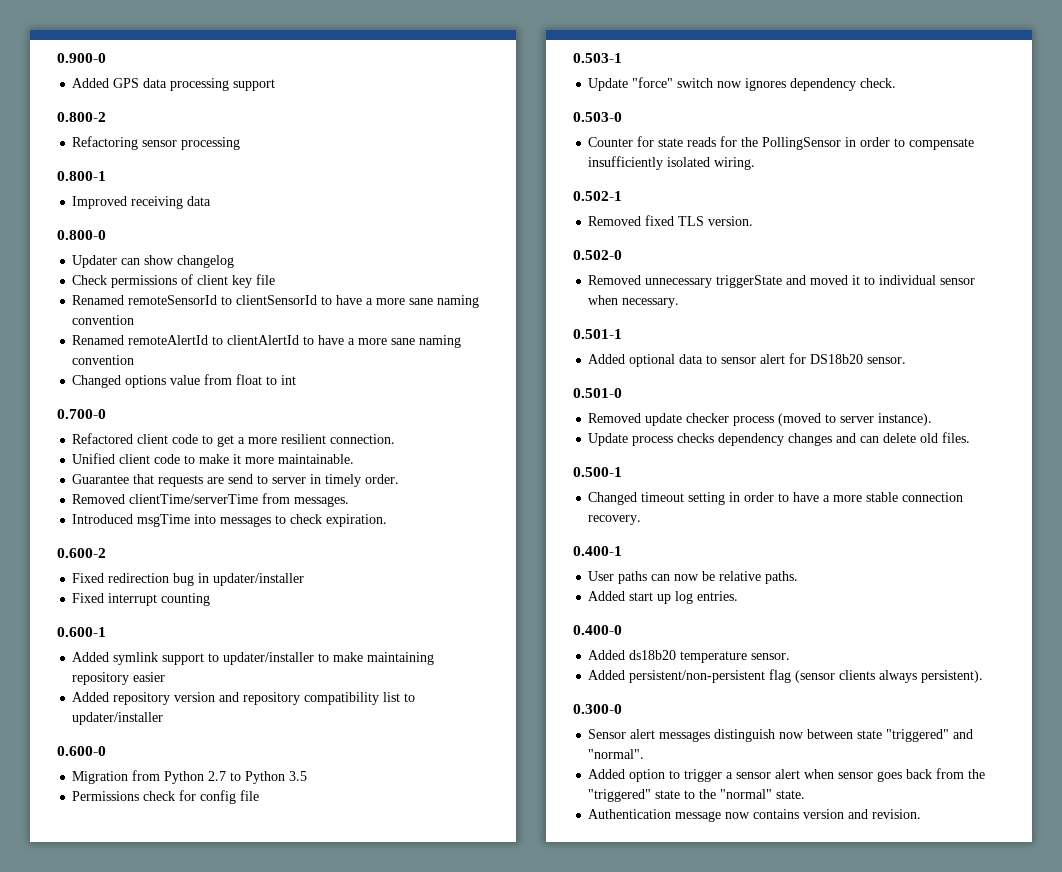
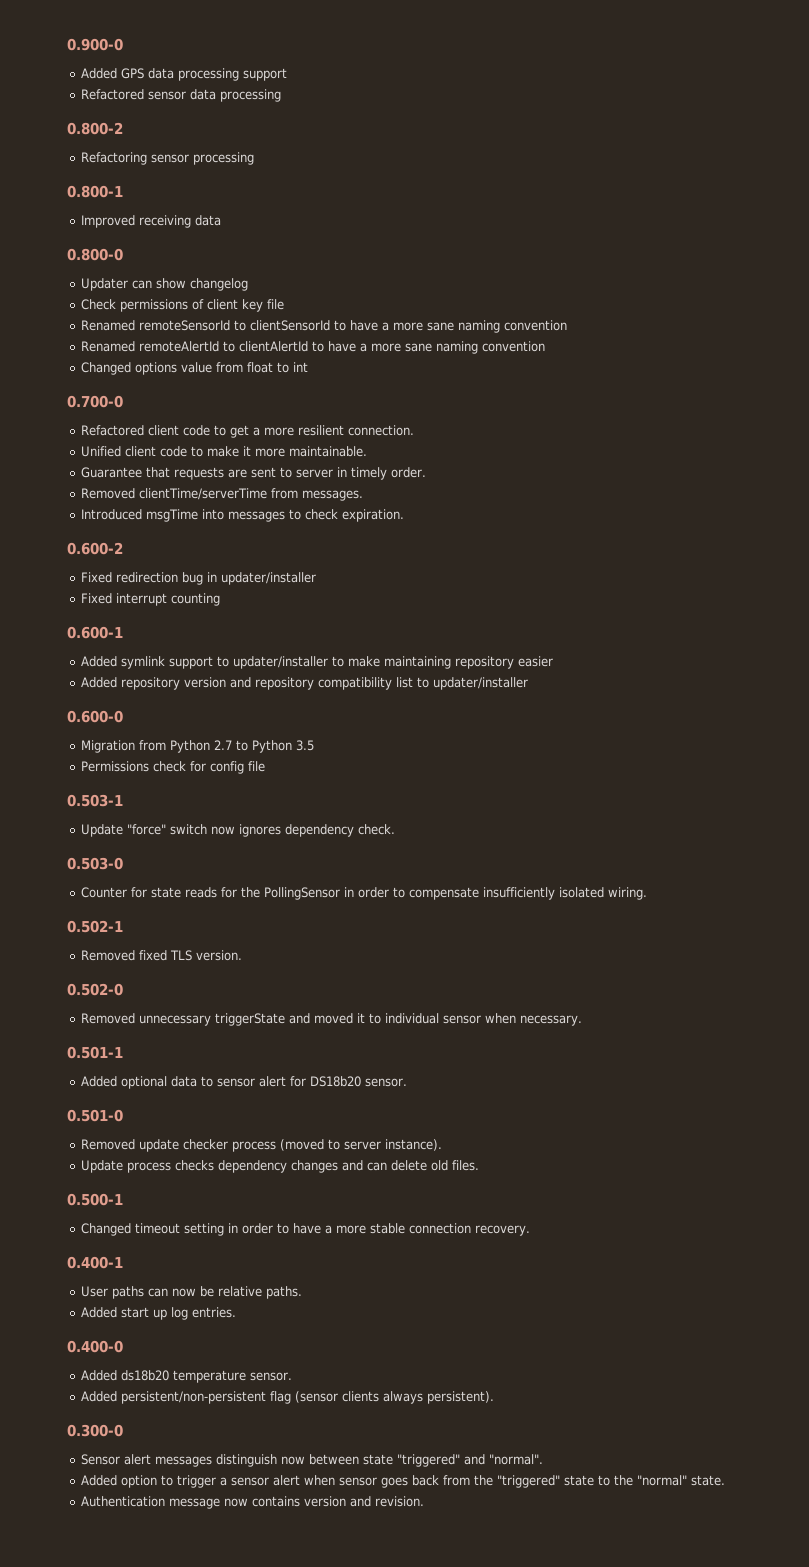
(276, 85) none -> [81,89,282,102] // Refactored sensor data processing
[228,474,254,484] send -> [251,467,277,478] sent

